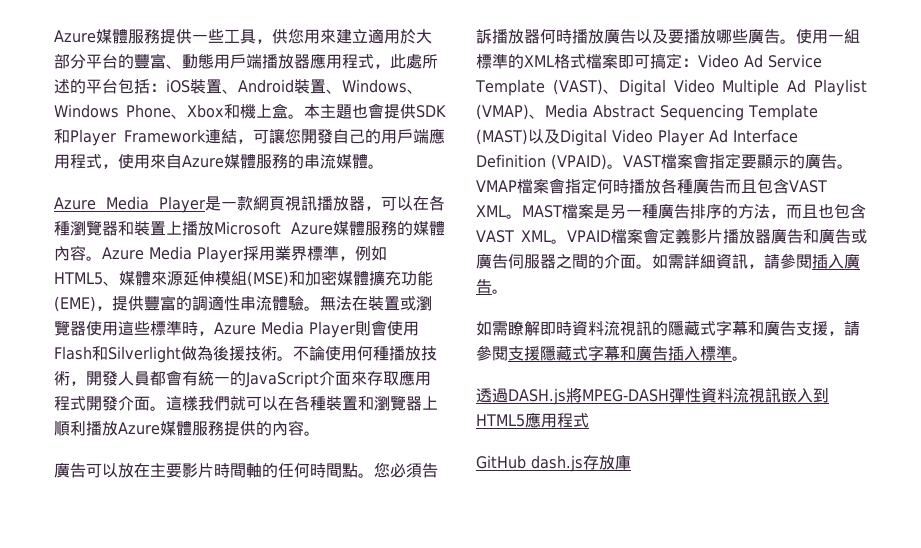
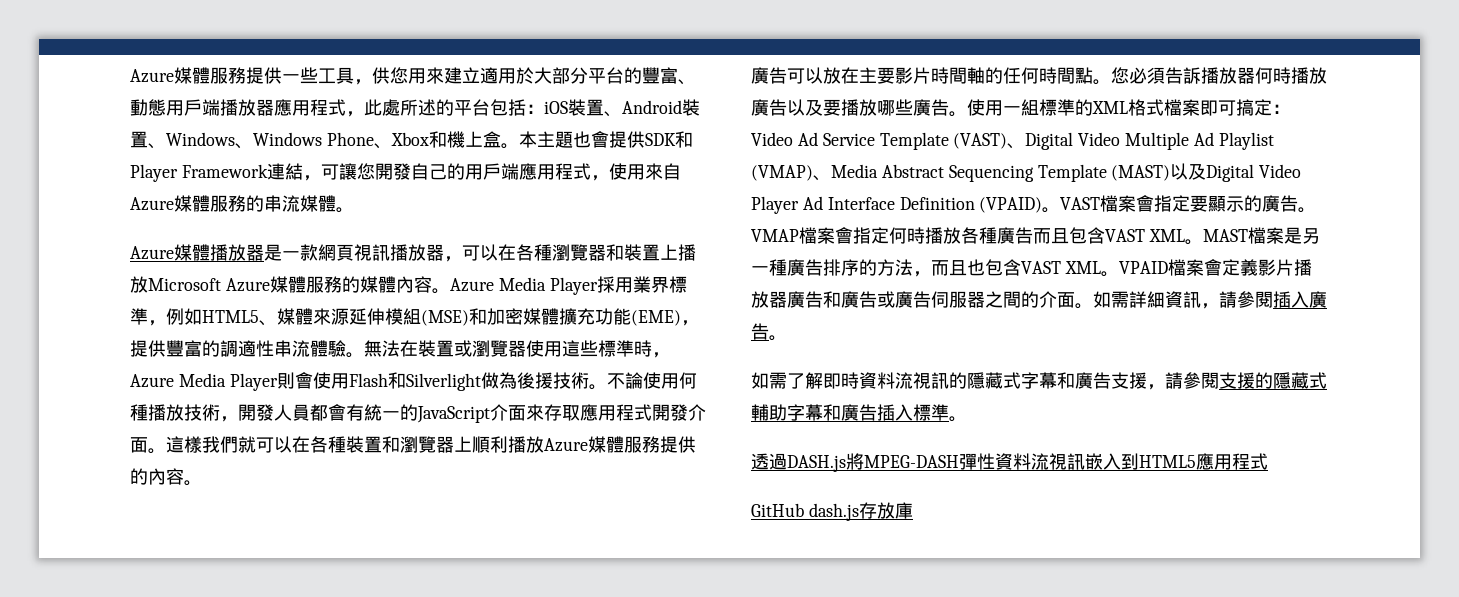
[106,196,205,213] Media Player -> [174,244,264,261] 媒體播放器
[508,321,524,336] 瞭 -> [787,373,805,389] 了
[540,345,588,361] 隱藏式 -> [1255,372,1327,389] [751,404,787,421] 的隱藏式輔助

